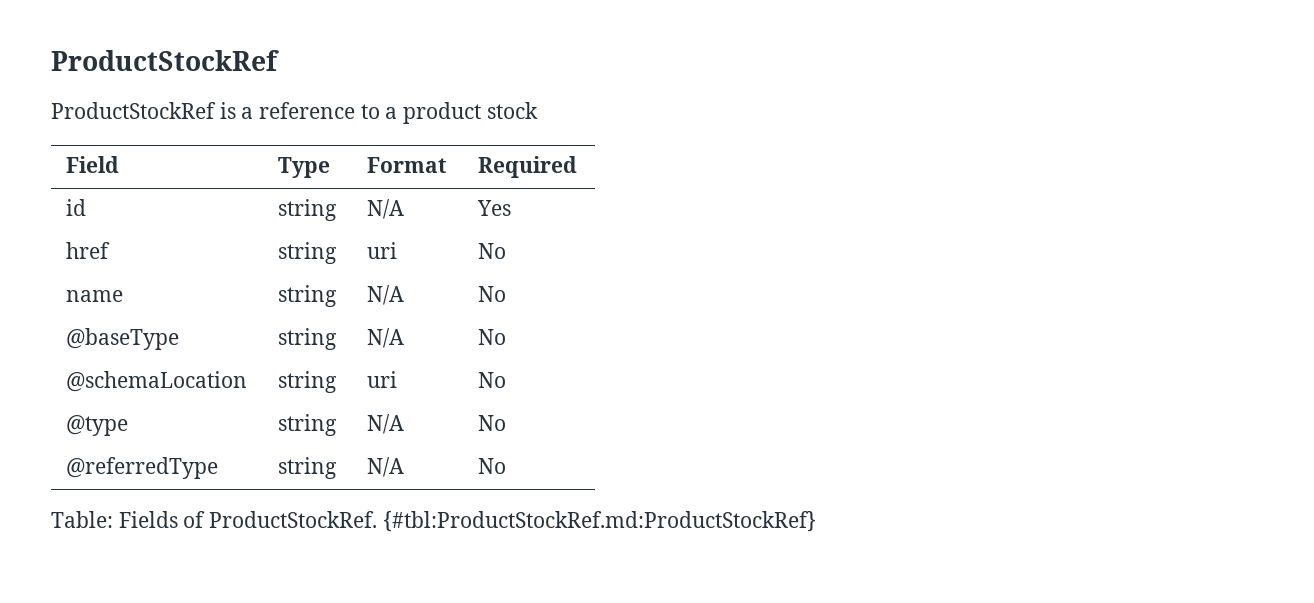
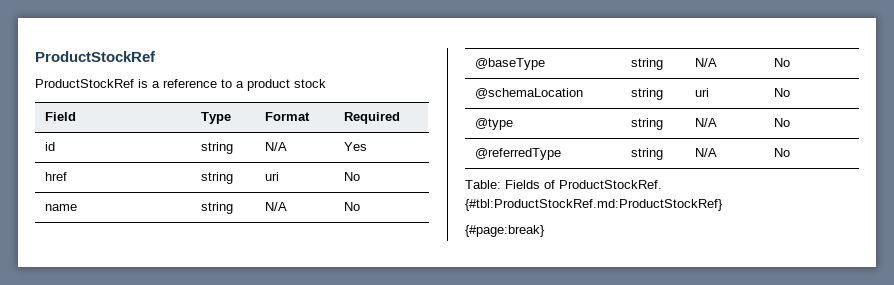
(816, 521) none -> [465,225,545,237] // {#page:break}

